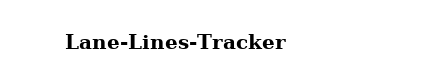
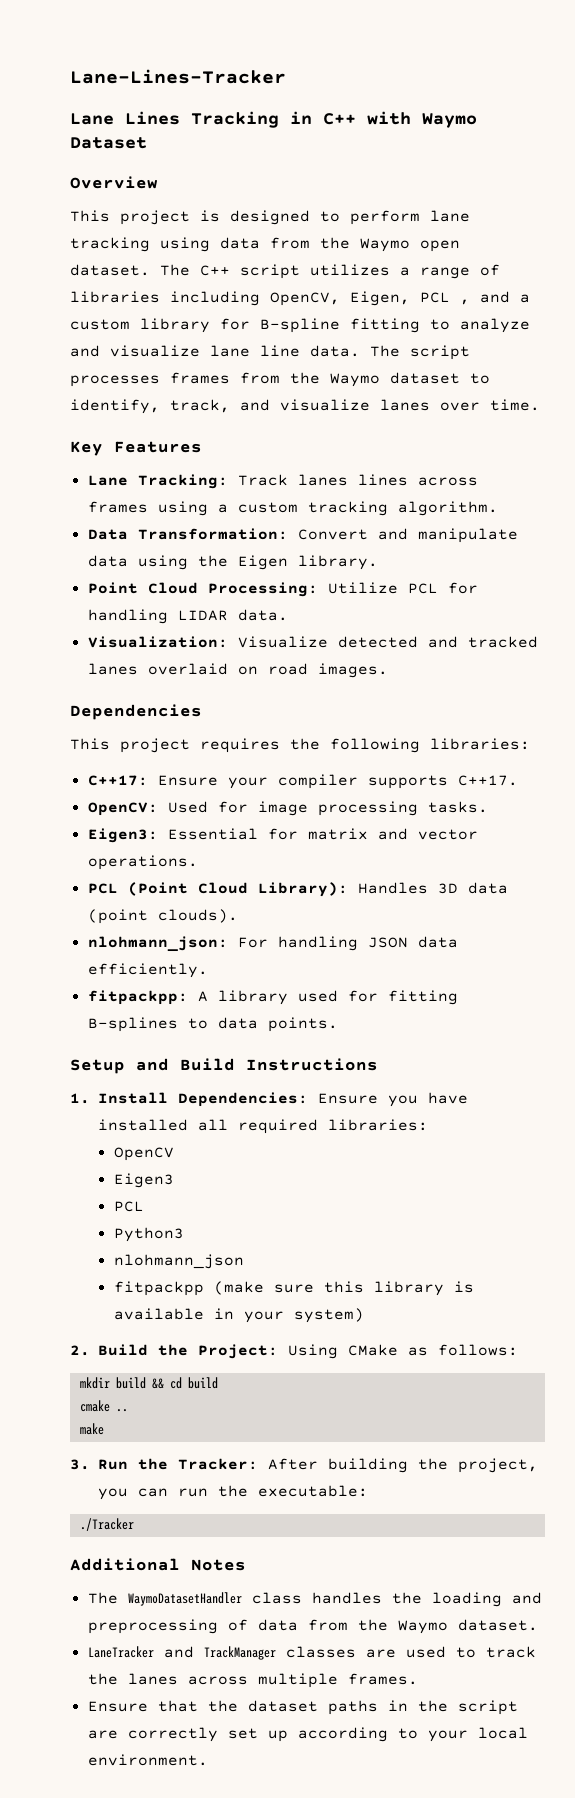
(286, 41) none -> [70,111,477,128] [70,137,147,149] [70,176,158,189] [70,210,470,225] [70,237,460,252] [70,264,500,279] [70,291,530,306] [70,318,530,333] [70,345,470,360] [70,372,490,387] [70,399,540,414] [70,441,202,456] [87,474,478,489] [87,501,498,516] [87,528,518,543] [87,555,378,570] [87,582,478,597] [87,609,288,624] [87,636,538,648] [87,663,388,678] [70,704,202,720] [70,738,530,753] [87,774,518,789] [87,801,488,816] [87,828,478,843] [87,855,198,870] [87,882,508,897] [87,909,238,924] [87,936,458,952] [87,963,208,978] [87,990,458,1005] [87,1017,338,1032] [70,1058,378,1074] [70,1092,468,1107] [98,1119,428,1134] [113,1147,174,1161] [113,1173,174,1188] [113,1201,144,1212] [113,1227,184,1242] [113,1254,244,1269] [113,1281,474,1296] [113,1308,364,1323] [70,1344,518,1359] [79,1377,218,1389] [79,1400,128,1412] [79,1423,104,1435] [70,1458,538,1473] [98,1485,368,1500] [79,1518,134,1531] [70,1558,246,1571] [87,1592,542,1607] [87,1619,538,1634] [87,1646,536,1660] [87,1673,418,1688] [87,1700,518,1715] [87,1727,528,1742] [87,1754,208,1766] // Lane Lines Tracking in C++ with Waymo Dataset // Overview // This project is designed to perform lane tracking using data from the Waymo open dataset. The C++ script utilizes a range of libraries including OpenCV, Eigen, PCL , and a custom library for B-spline fitting to analyze and visualize lane line data. The script processes frames from the Waymo dataset to identify, track, and visualize lanes over time. // Key Features // Lane Tracking: Track lanes lines across frames using a custom tracking algorithm. // Data Transformation: Convert and manipulate data using the Eigen library. // Point Cloud Processing: Utilize PCL for handling LIDAR data. // Visualization: Visualize detected and tracked lanes overlaid on road images. // Dependencies // This project requires the following libraries: // C++17: Ensure your compiler supports C++17. // OpenCV: Used for image processing tasks. // Eigen3: Essential for matrix and vector operations. // PCL (Point Cloud Library): Handles 3D data (point clouds). // nlohmann_json: For handling JSON data efficiently. // fitpackpp: A library used for fitting B-splines to data points. // Setup and Build Instructions // 1. Install Dependencies: Ensure you have installed all required libraries: // OpenCV // Eigen3 // PCL // Python3 // nlohmann_json // fitpackpp (make sure this library is available in your system) // 2. Build the Project: Using CMake as follows: // mkdir build && cd build // cmake .. // make // 3. Run the Tracker: After building the project, you can run the executable: // ./Tracker // Additional Notes // The WaymoDatasetHandler class handles the loading and preprocessing of data from the Waymo dataset. // LaneTracker and TrackManager classes are used to track the lanes across multiple frames. // Ensure that the dataset paths in the script are correctly set up according to your local environment.

